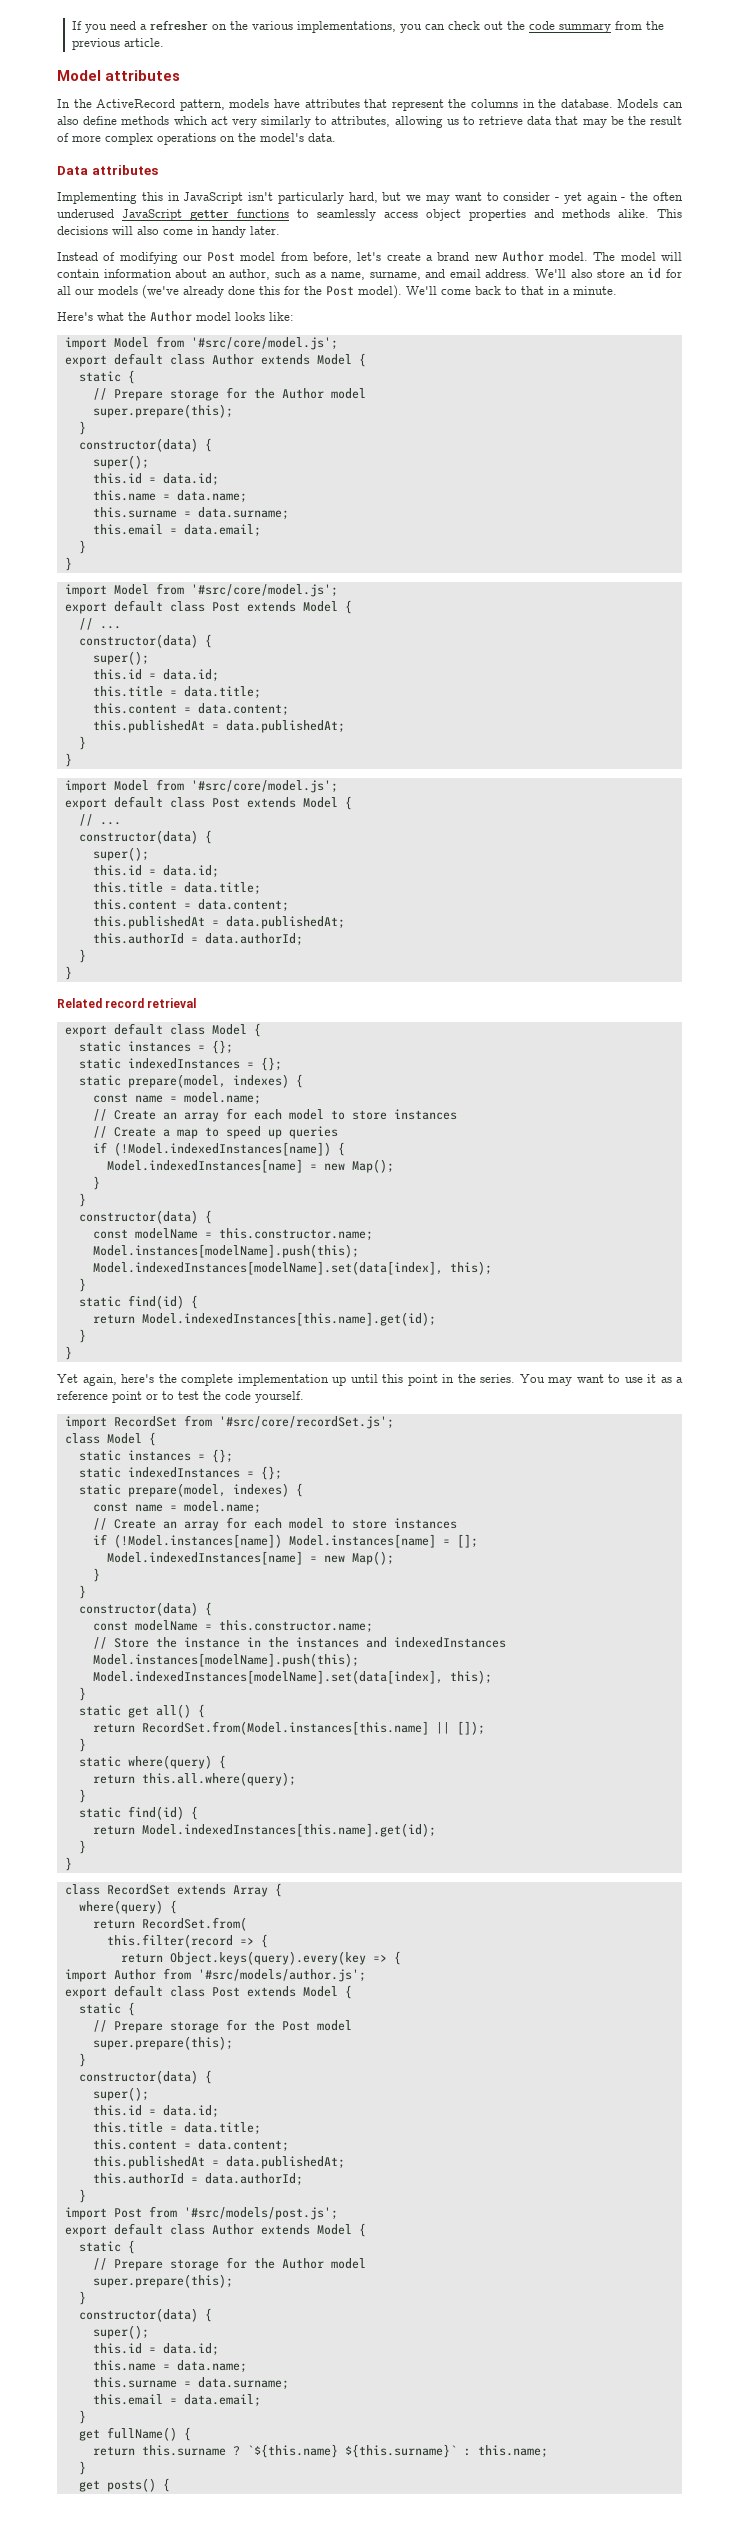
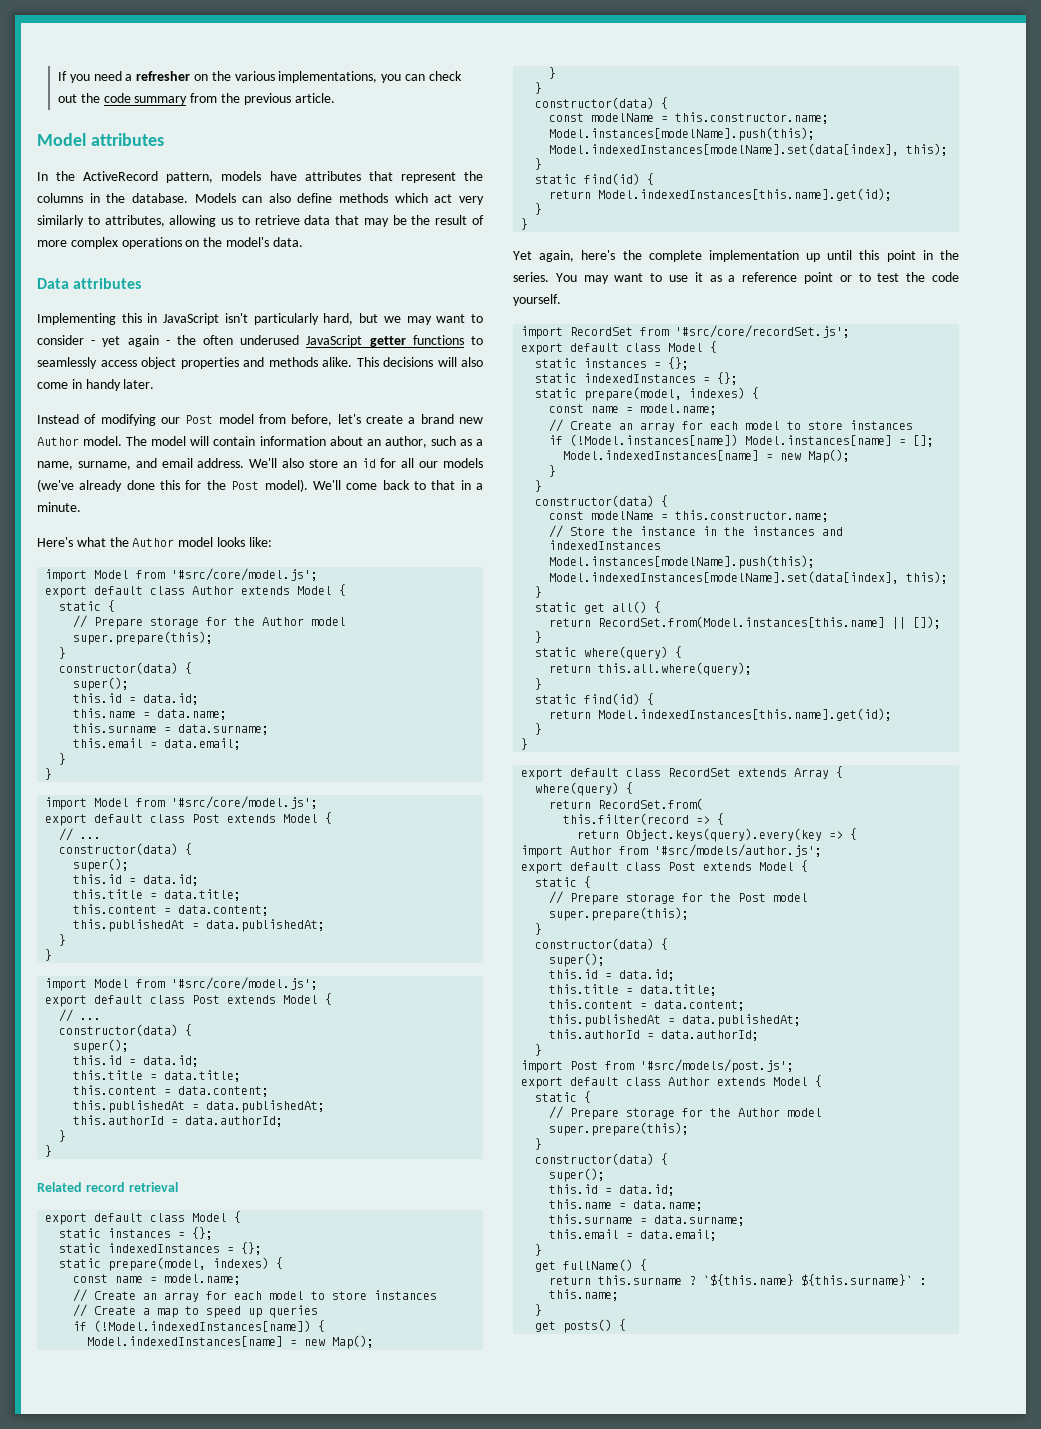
(394, 1422) none -> [521,343,620,355] export default
(72, 1864) none -> [521,768,620,780] export default

